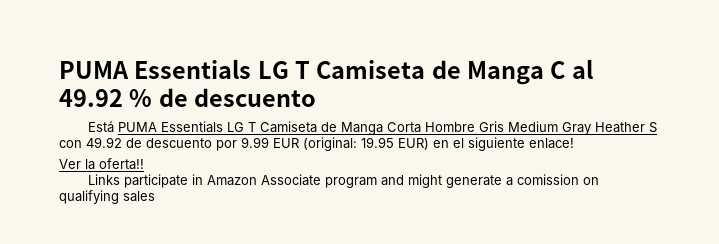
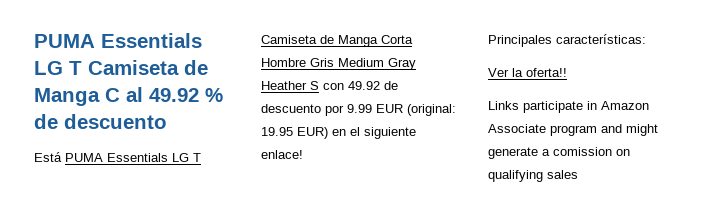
(574, 143) none -> [488,34,646,47] // Principales características:

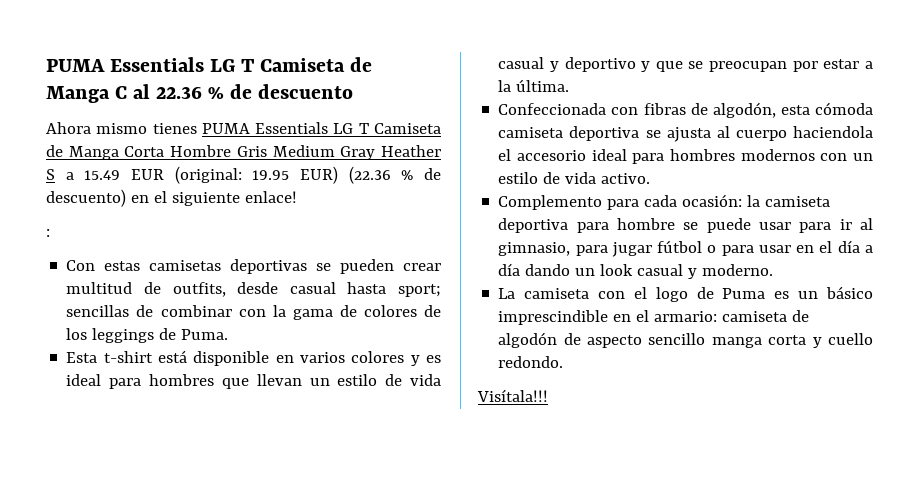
[149,88,199,102] 49.92 -> [156,86,203,99] 22.36
[34,152,62,162] Está -> [46,122,197,134] Ahora mismo tienes
[323,81,398,90] [261,104,456,116] [261,127,416,139] [261,150,303,159] [488,34,646,47] [488,68,567,77] [488,101,649,113] [488,124,658,136] [488,147,630,159] [488,170,578,182] con 49.92 de descuento por 9.99 EUR (original: 19.95 EUR) en el siguiente enlace! // Principales características: // Ver la oferta!! // Links participate in Amazon Associate program and might generate a comission on qualifying sales -> [65,166,442,184] [46,189,297,207] [46,229,50,237] [66,259,441,274] [66,282,442,297] [66,305,442,320] [66,328,229,343] [66,350,442,366] [66,374,442,389] [498,57,873,72] [498,79,570,92] [498,102,873,118] [498,126,873,142] [498,149,873,164] [498,172,651,184] [498,194,831,210] [498,218,873,233] [498,240,873,257] [498,263,774,279] [498,286,873,302] [498,310,810,325] [498,332,873,348] [498,356,564,368] [477,389,548,402] a 15.49 EUR (original: 19.95 EUR) (22.36 % de descuento) en el siguiente enlace! // : // Con estas camisetas deportivas se pueden crear multitud de outfits, desde casual hasta sport; sencillas de combinar con la gama de colores de los leggings de Puma. // Esta t-shirt está disponible en varios colores y es ideal para hombres que llevan un estilo de vida casual y deportivo y que se preocupan por estar a la última. // Confeccionada con fibras de algodón, esta cómoda camiseta deportiva se ajusta al cuerpo haciendola el accesorio ideal para hombres modernos con un estilo de vida activo. // Complemento para cada ocasión: la camiseta deportiva para hombre se puede usar para ir al gimnasio, para jugar fútbol o para usar en el día a día dando un look casual y moderno. // La camiseta con el logo de Puma es un básico imprescindible en el armario: camiseta de algodón de aspecto sencillo manga corta y cuello redondo. // Visítala!!!

